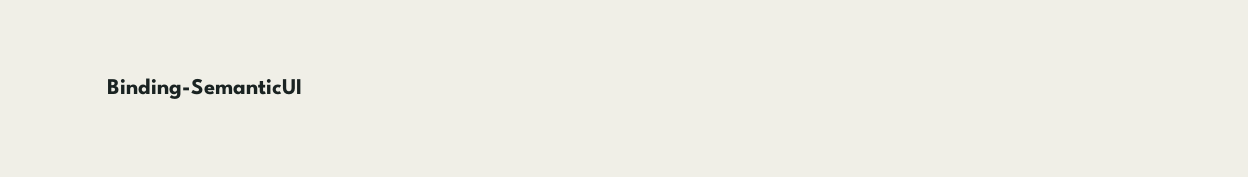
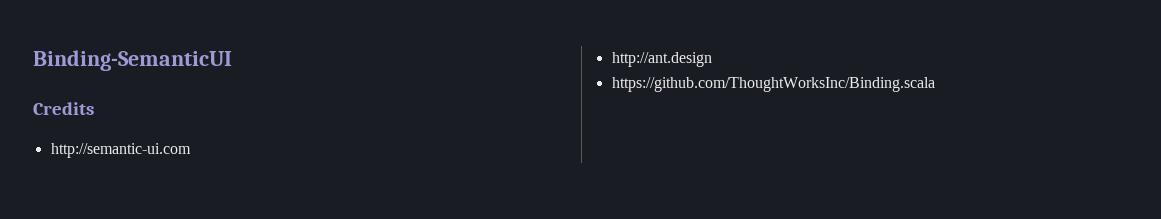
(302, 88) none -> [33,102,94,115] [50,143,191,158] [611,52,712,67] [611,77,935,92] // Credits // http://semantic-ui.com // http://ant.design // https://github.com/ThoughtWorksInc/Binding.scala

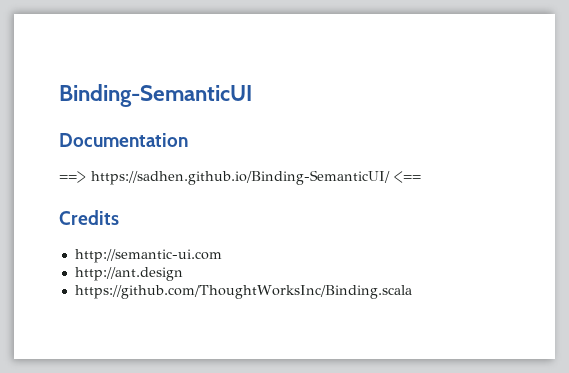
(232, 60) none -> [59,133,188,147] [59,170,421,185] // Documentation // ==> https://sadhen.github.io/Binding-SemanticUI/ <==

